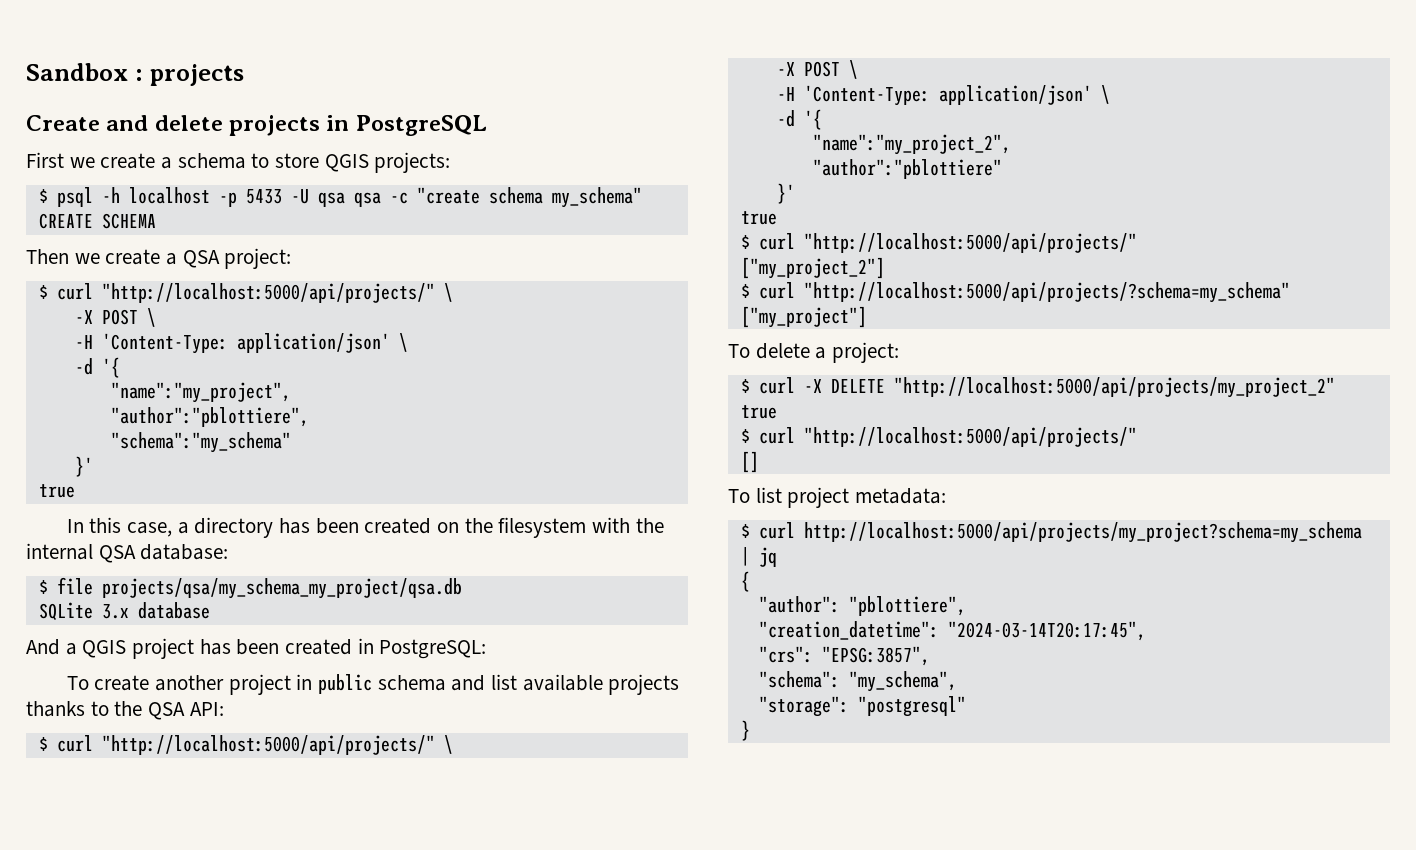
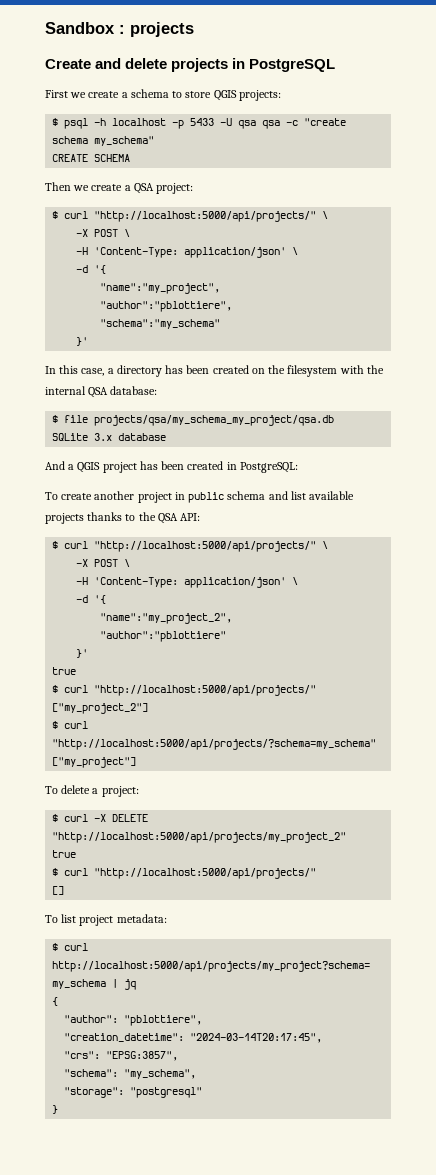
[38,484,75,498] // true -> (89, 341) none

